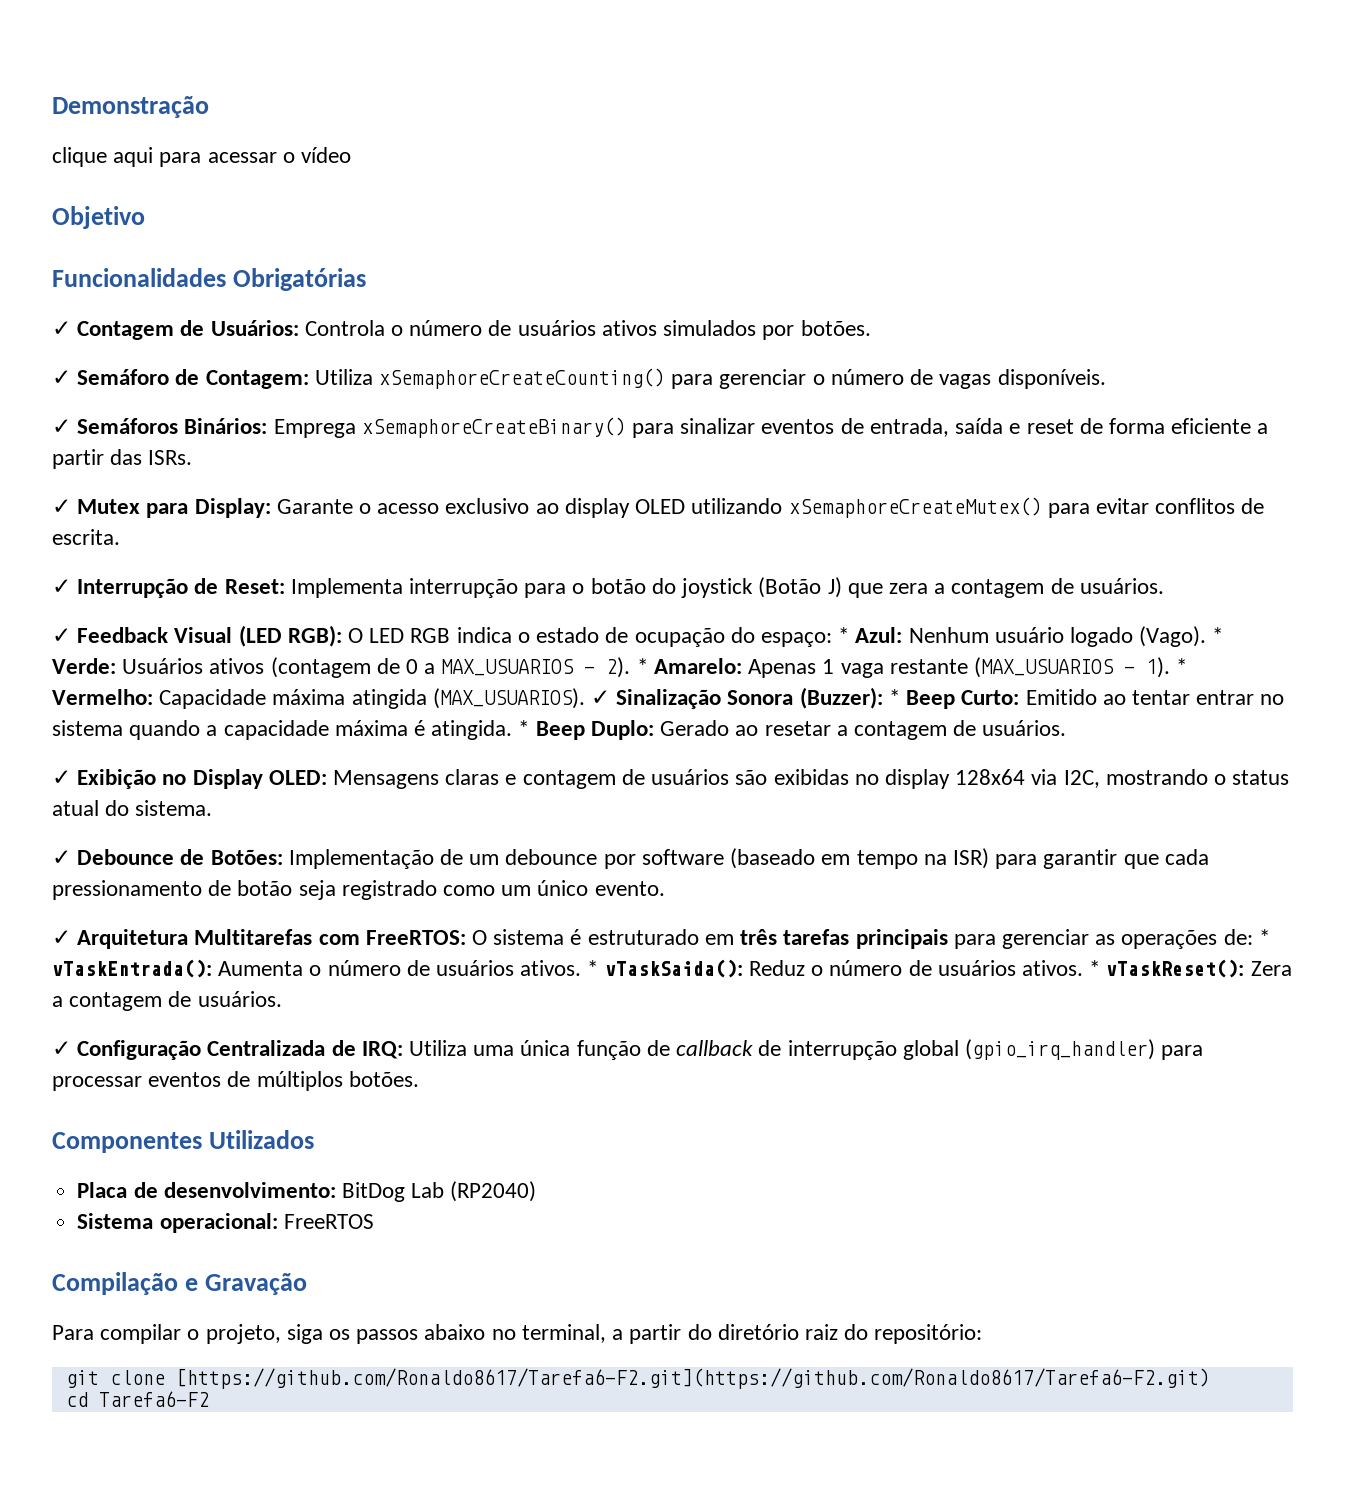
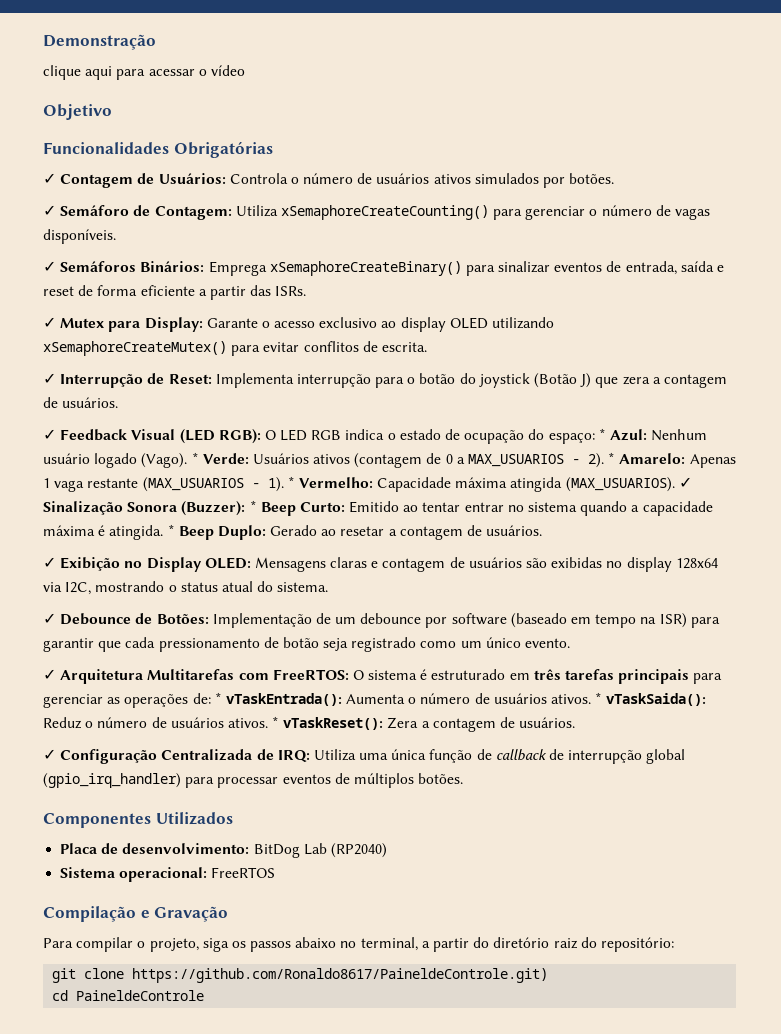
[175,1368,1210,1389] [https://github.com/Ronaldo8617/Tarefa6-F2.git](https://github.com/Ronaldo8617/Tarefa6-F2.git) -> [132,968,549,983] https://github.com/Ronaldo8617/PaineldeControle.git)
[98,1391,209,1407] Tarefa6-F2 -> [76,990,205,1001] PaineldeControle

